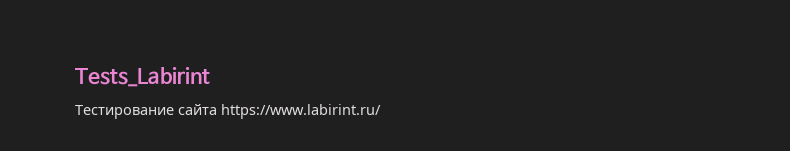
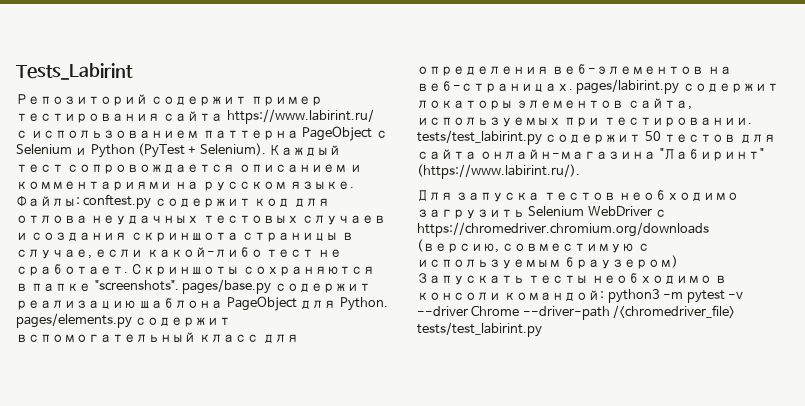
[75,104,381,119] Тестирование сайта https://www.labirint.ru/ -> [16,94,323,106] [16,109,374,124] [16,126,388,141] [16,143,342,158] [16,164,363,174] [16,181,355,191] [16,194,330,209] [16,215,387,225] [16,232,354,242] [16,247,342,259] [16,264,375,276] [16,279,371,294] [16,296,388,311] [16,313,232,328] [16,332,299,343] [417,64,732,76] [417,79,779,94] [417,98,692,110] [417,117,752,127] [417,130,776,145] [417,148,764,161] [417,164,580,179] [417,190,740,202] [417,206,668,219] [417,222,709,237] [417,239,650,253] [417,255,679,269] [417,273,728,285] [417,289,743,303] [417,305,736,320] [417,322,542,337] Репозиторий содержит пример тестирования сайта https://www.labirint.ru/ с использованием паттерна PageObject с Selenium и Python (PyTest + Selenium). Каждый тест сопровождается описанием и комментариями на русском языке. Файлы: conftest.py содержит код для отлова неудачных тестовых случаев и создания скриншота страницы в случае, если какой-либо тест не сработает. Скриншоты сохраняются в папке "screenshots". pages/base.py содержит реализацию шаблона PageObject для Python. pages/elements.py содержит вспомогательный класс для определения веб-элементов на веб-страницах. pages/labirint.py содержит локаторы элементов сайта, используемых при тестировании. tests/test_labirint.py содержит 50 тестов для сайта онлайн-магазина "Лабиринт" (https://www.labirint.ru/). // Для запуска тестов необходимо загрузить Selenium WebDriver с https://chromedriver.chromium.org/downloads (версию, совместимую с используемым браузером) Запускать тесты необходимо в консоли командой: python3 -m pytest -v --driver Chrome --driver-path /<chromedriver_file> tests/test_labirint.py

